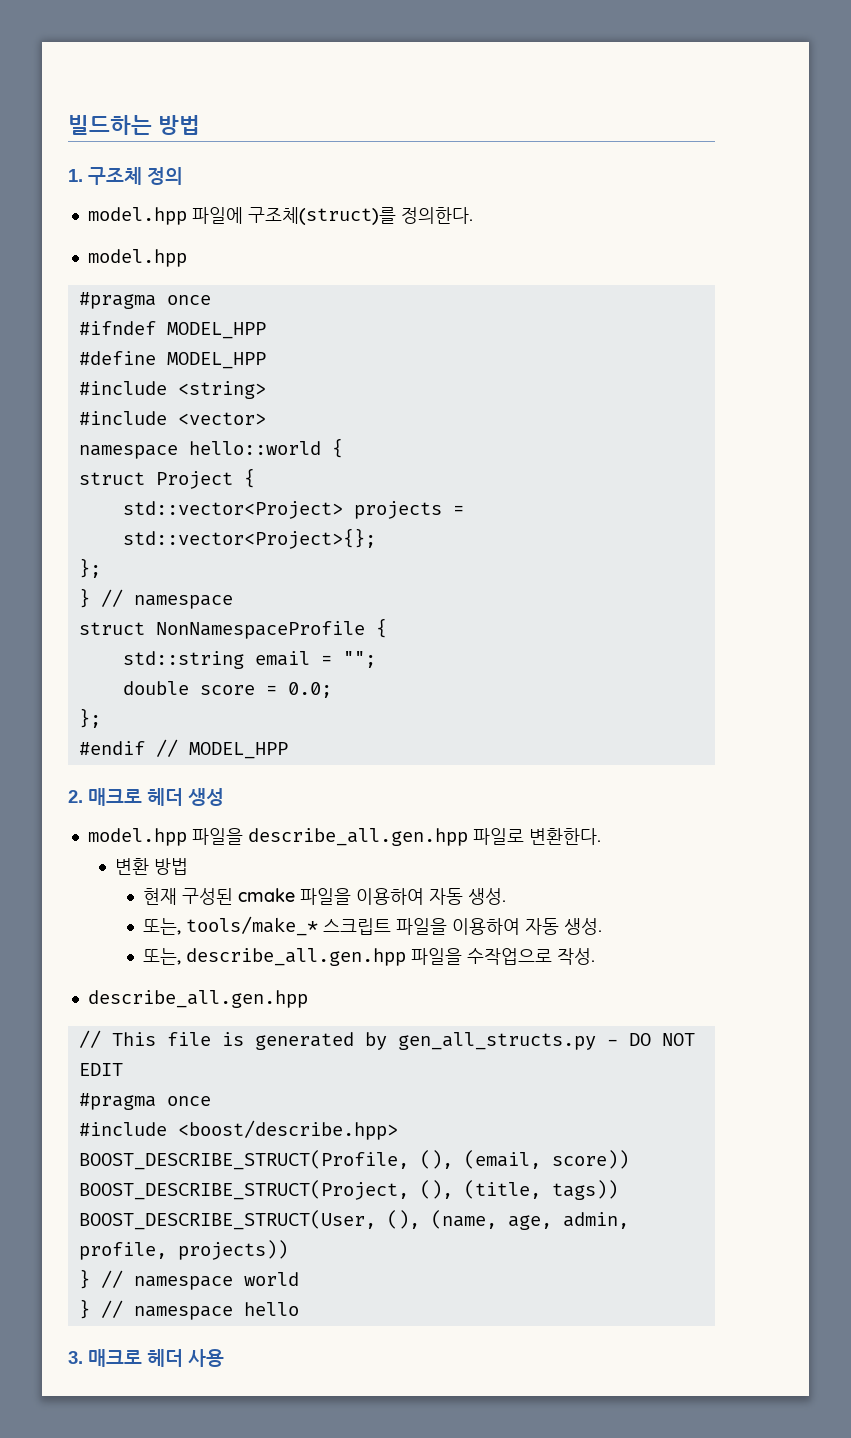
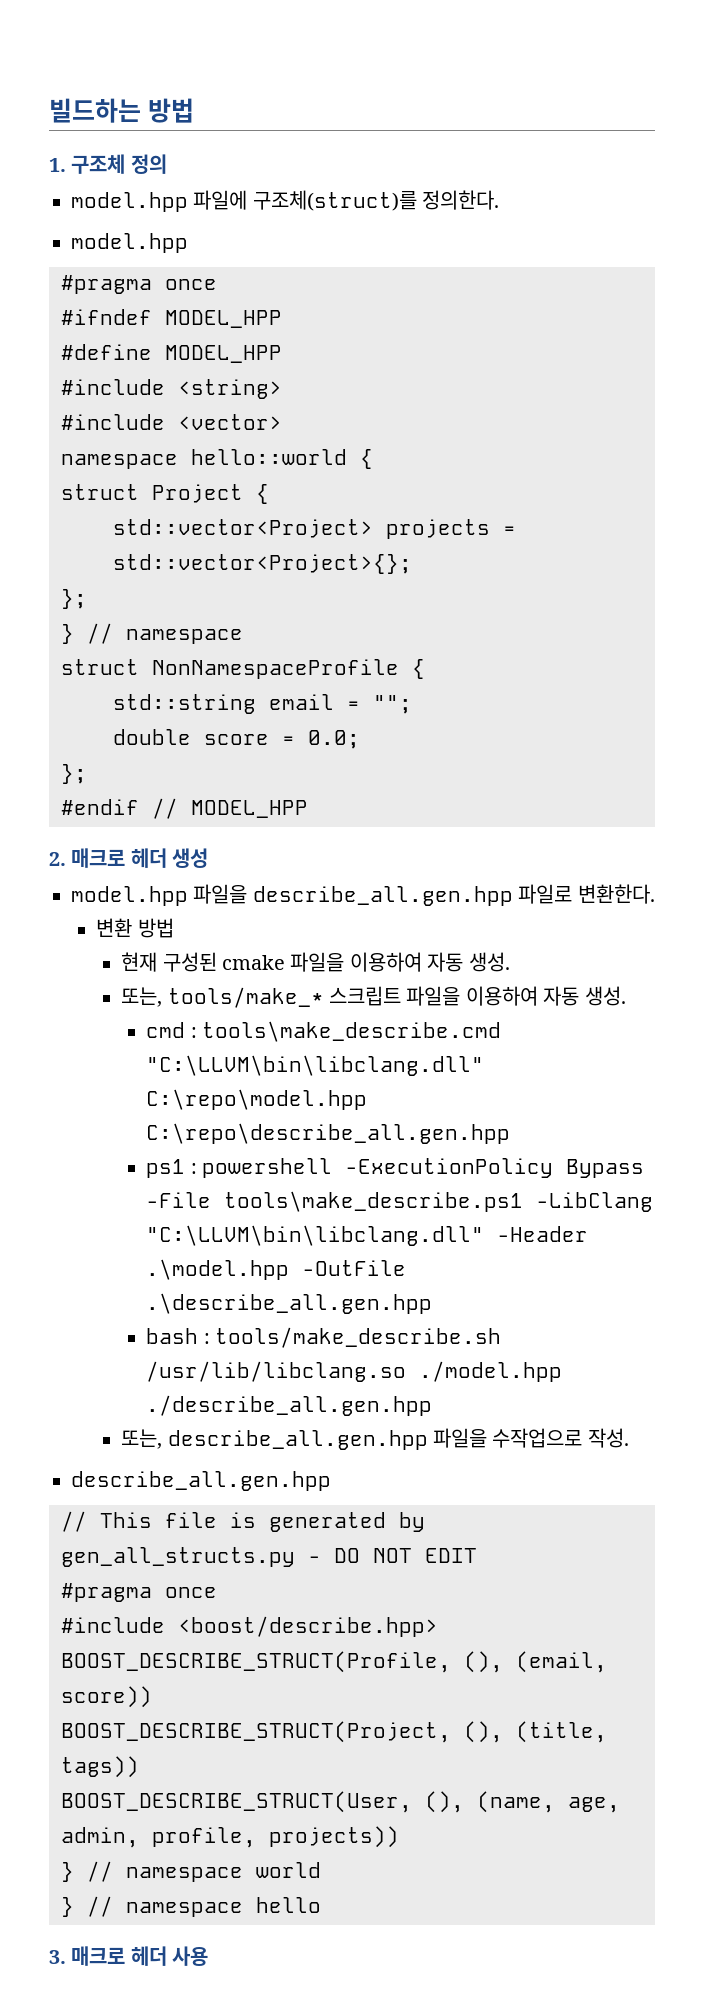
(603, 926) none -> [146,1021,502,1042] [146,1055,485,1076] [146,1089,368,1110] [146,1123,511,1144] [146,1158,645,1178] [146,1191,654,1212] [146,1225,589,1246] [146,1259,407,1280] [146,1293,433,1314] [146,1327,502,1348] [146,1361,563,1382] [146,1395,433,1416] // cmd : tools\make_describe.cmd "C:\LLVM\bin\libclang.dll" C:\repo\model.hpp C:\repo\describe_all.gen.hpp // ps1 : powershell -ExecutionPolicy Bypass -File tools\make_describe.ps1 -LibClang "C:\LLVM\bin\libclang.dll" -Header .\model.hpp -OutFile .\describe_all.gen.hpp // bash : tools/make_describe.sh /usr/lib/libclang.so ./model.hpp ./describe_all.gen.hpp

